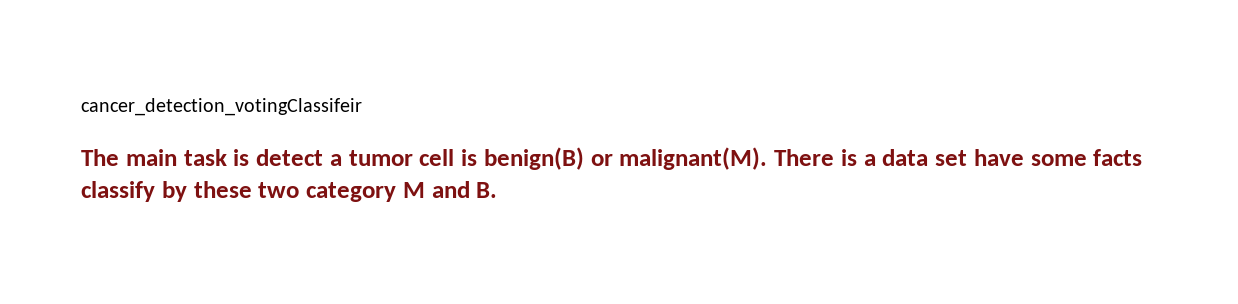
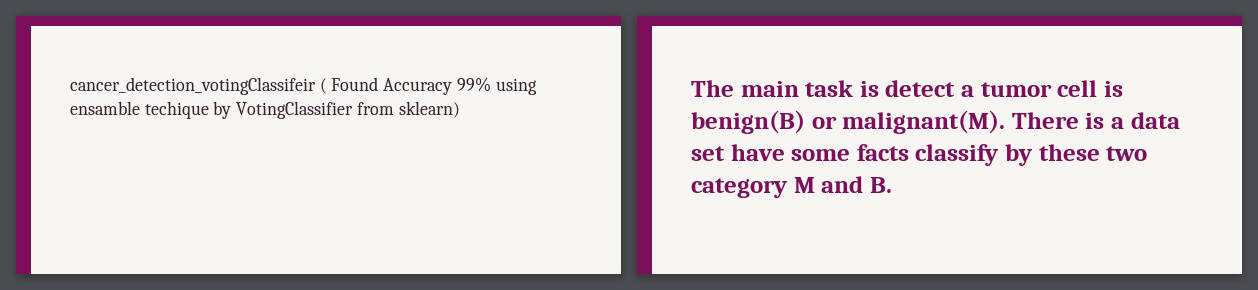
(362, 107) none -> [319,77,537,95] [70,101,460,119] ( Found Accuracy 99% using ensamble techique by VotingClassifier from sklearn)

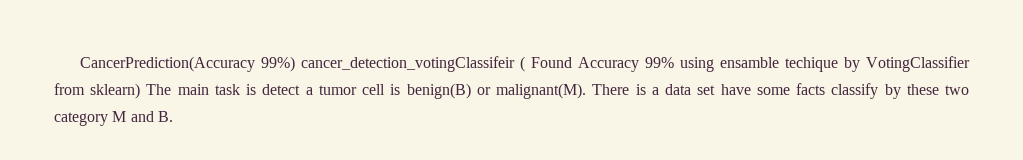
(70, 86) none -> [80,56,296,72] CancerPrediction(Accuracy 99%)
(460, 109) // -> (141, 91) none

